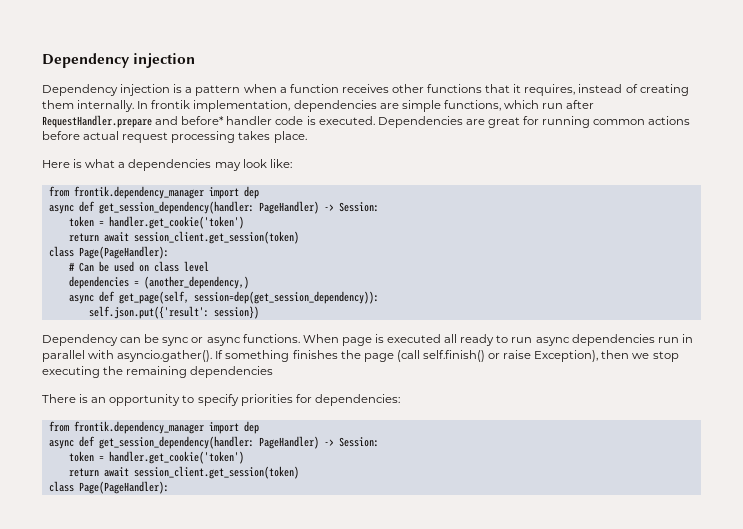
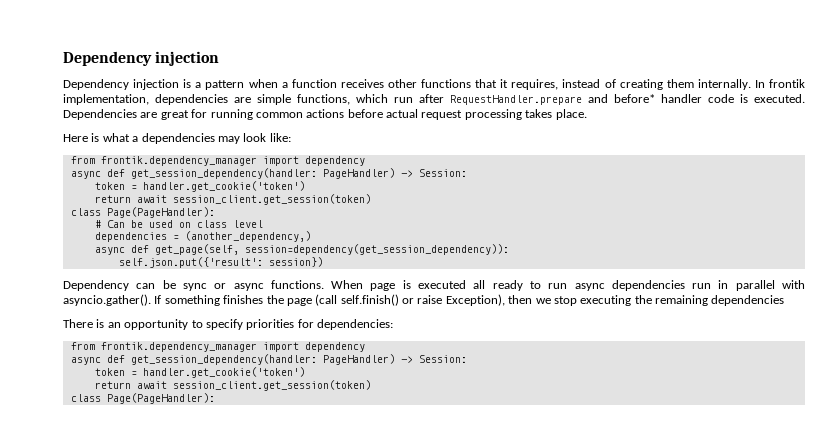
[243,186,259,199] dep -> [304,156,365,166] dependency
[193,291,379,304] session=dep(get_session_dependency)): -> [244,244,509,255] session=dependency(get_session_dependency)):
[243,421,259,434] dep -> [304,342,365,352] dependency

